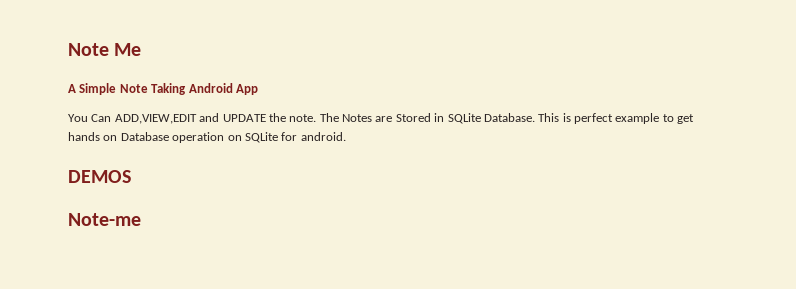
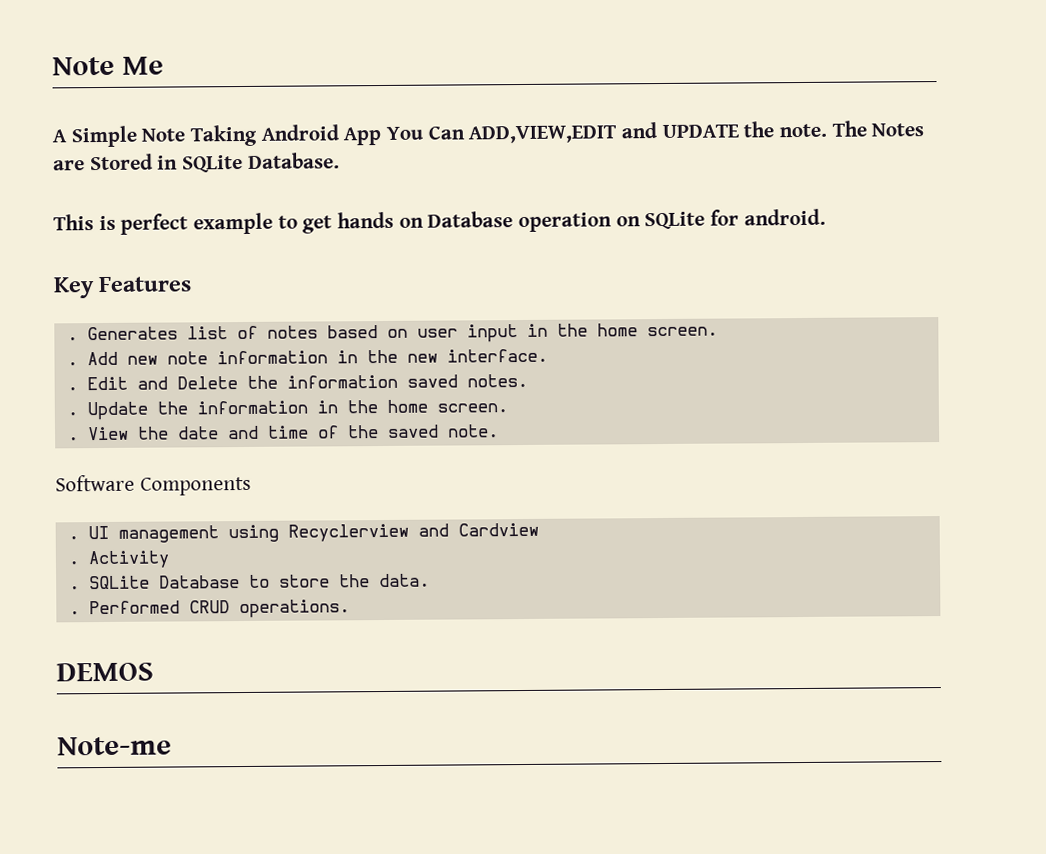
(258, 89) // -> (382, 136) none
(535, 117) none -> (340, 160) //
(346, 136) none -> [53,276,193,299] [66,323,718,343] [66,348,548,366] [66,373,528,391] [66,399,508,421] [67,424,499,441] [55,474,251,496] [67,522,539,543] [67,550,169,569] [68,573,430,590] [68,599,350,619] // Key Features // . Generates list of notes based on user input in the home screen. // . Add new note information in the new interface. // . Edit and Delete the information saved notes. // . Update the information in the home screen. // . View the date and time of the saved note. // Software Components // . UI management using Recyclerview and Cardview // . Activity // . SQLite Database to store the data. // . Performed CRUD operations.

